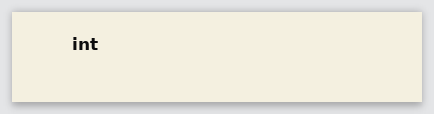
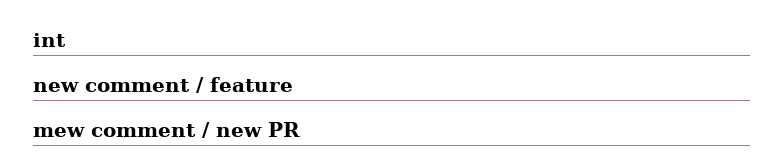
(98, 43) none -> [33,77,293,93] [33,122,300,138] // new comment / feature // mew comment / new PR

